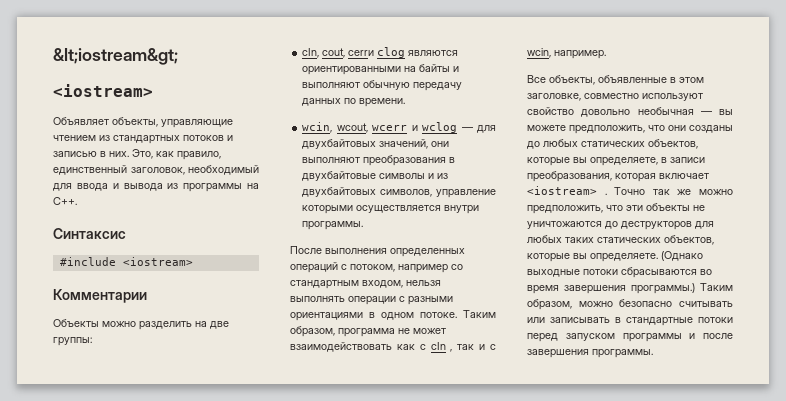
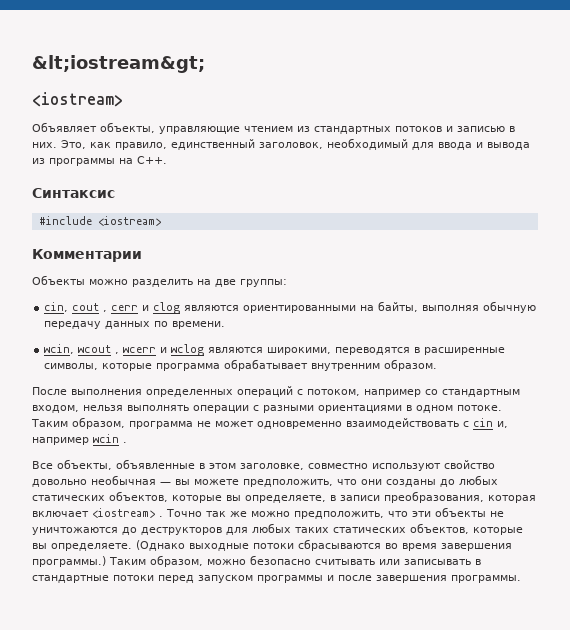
[302,48,375,58] cIn, cout, cerrи -> [44,302,150,312] cin, cout , cerr и
[419,64,460,72] [302,82,361,88] байты и выполняют -> [378,301,480,312] байты, выполняя
[336,123,368,133] wcout, -> [78,345,120,354] wcout ,
[461,125,497,133] [302,139,450,149] [302,155,456,166] [302,171,449,181] [302,187,496,198] [302,205,480,214] [302,221,364,230] — для двухбайтовых значений, они выполняют преобразования в двухбайтовые символы и из двухбайтовых символов, управление которыми осуществляется внутри программы. -> [208,347,506,355] [44,359,438,371] являются широкими, переводятся в расширенные символы, которые программа обрабатывает внутренним образом.
[290,342,496,352] [527,48,606,59] взаимодействовать как с cIn , так и с wcin, например. -> [257,418,508,429] [32,434,127,445] одновременно взаимодействовать с cin и, например wcin .

